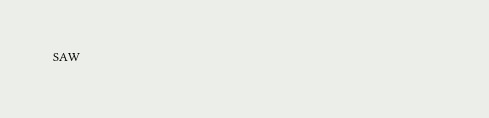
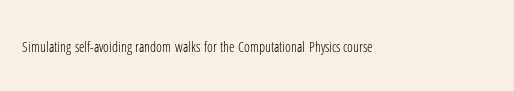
[53,53,80,61] SAW -> [22,41,373,55] Simulating self-avoiding random walks for the Computational Physics course

